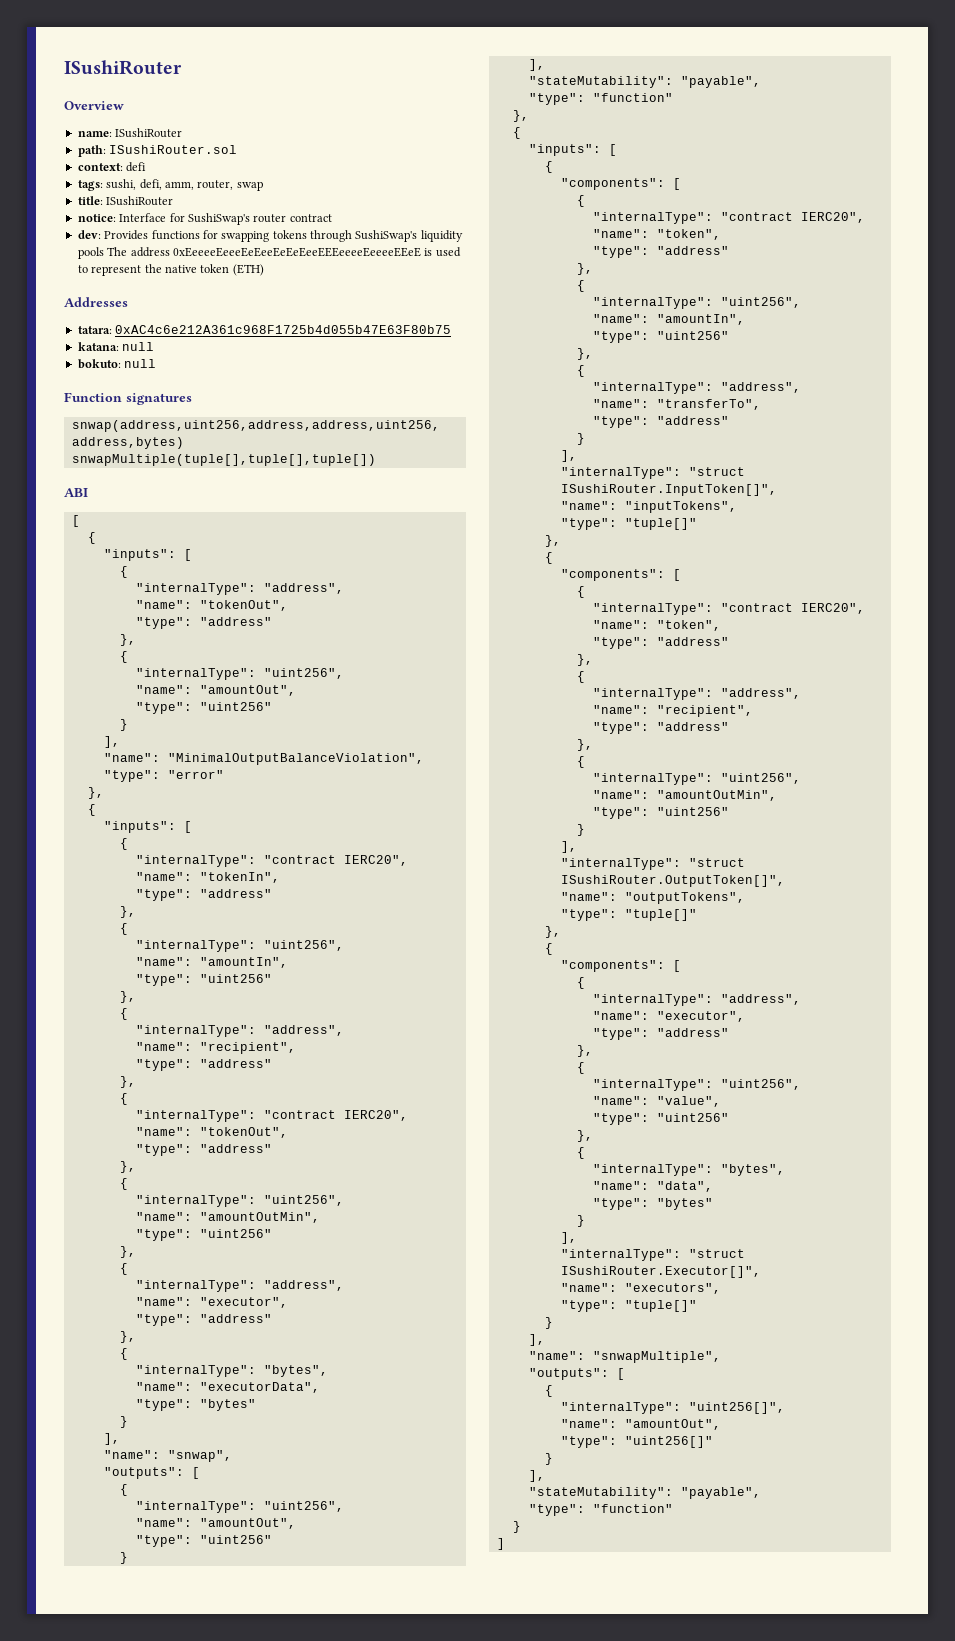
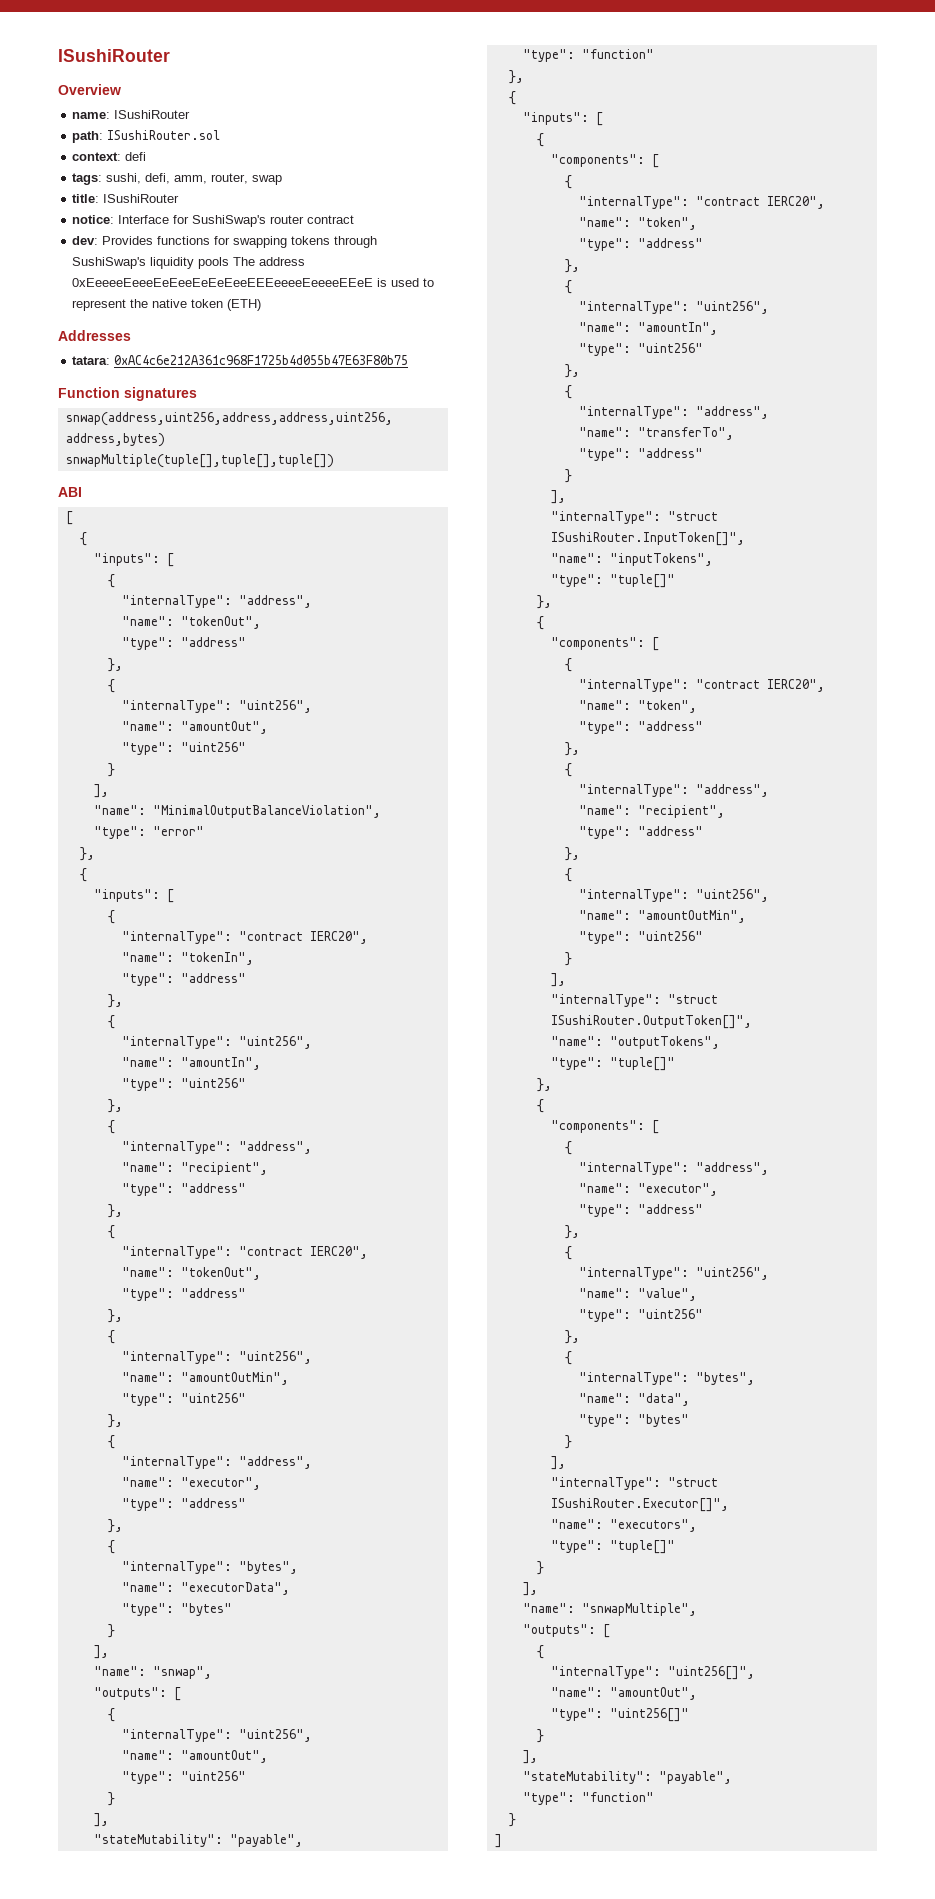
[77,342,155,351] [77,359,157,369] // katana: null // bokuto: null -> (409, 360) none

